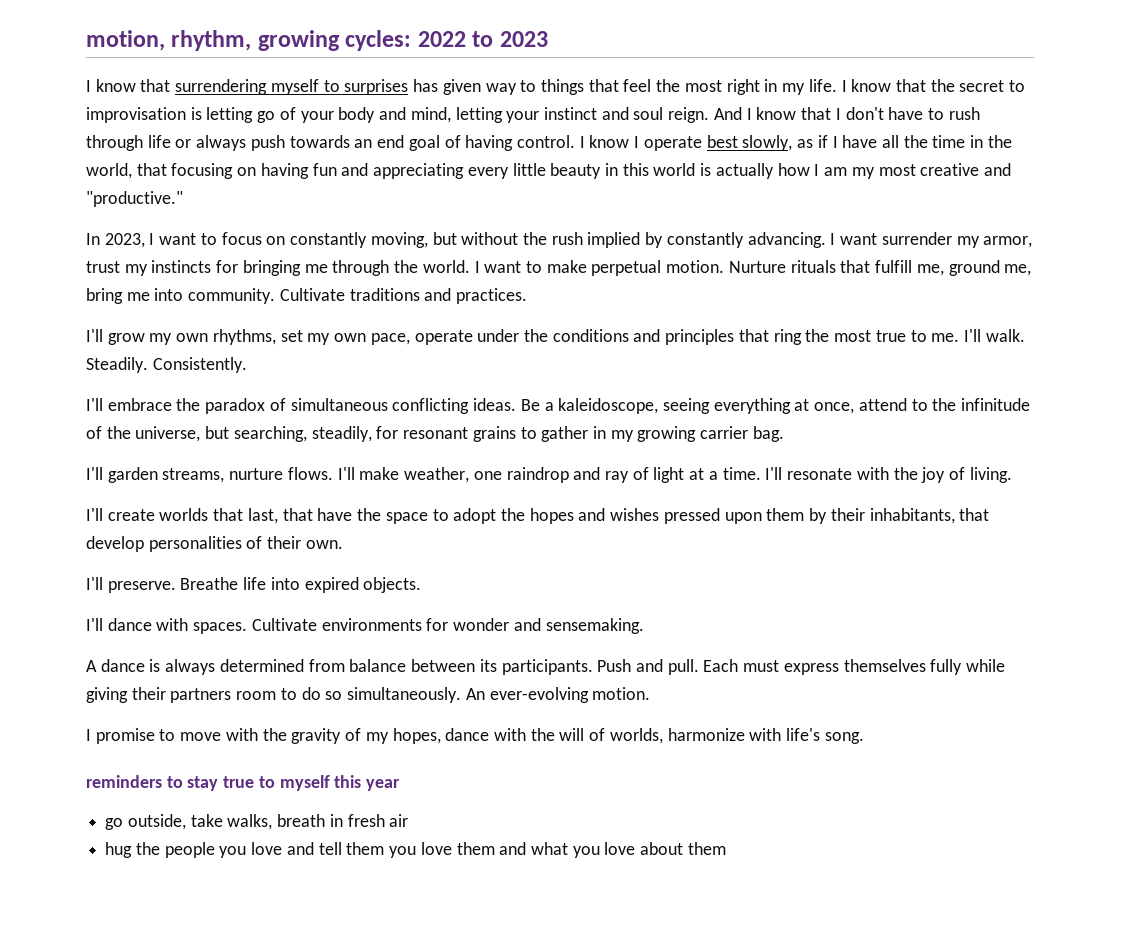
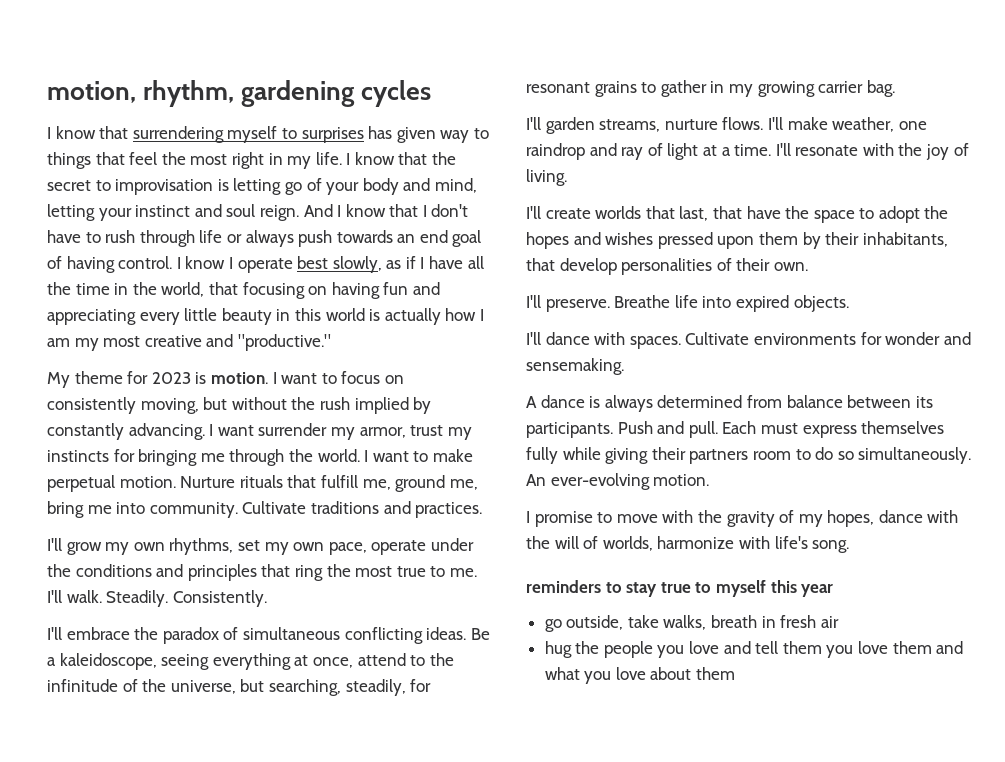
[257,30,548,51] growing cycles: 2022 to 2023 -> [241,80,432,107] gardening cycles
[86,233,145,248] In 2023, -> [47,371,268,388] My theme for 2023 is motion.
[290,232,368,248] constantly -> [47,397,136,414] consistently

